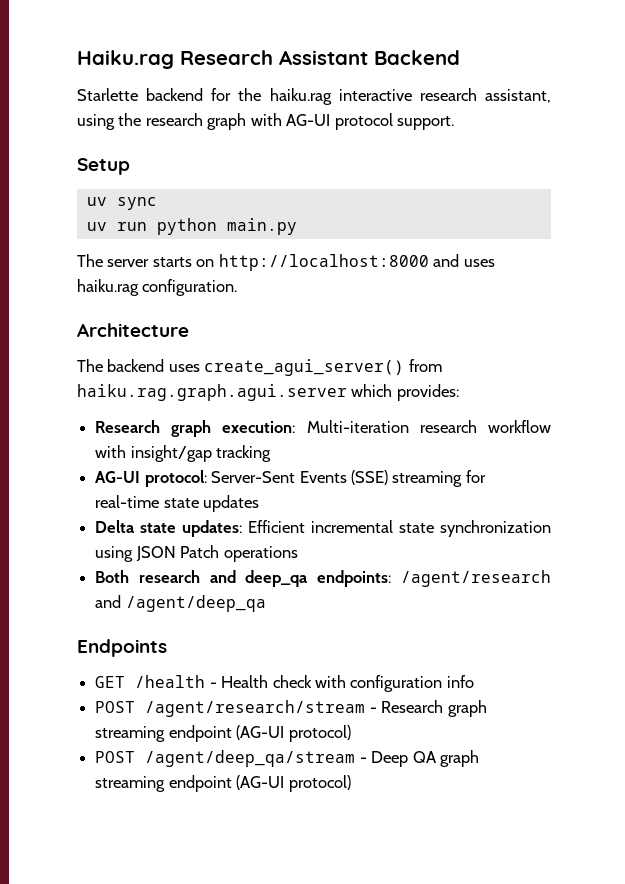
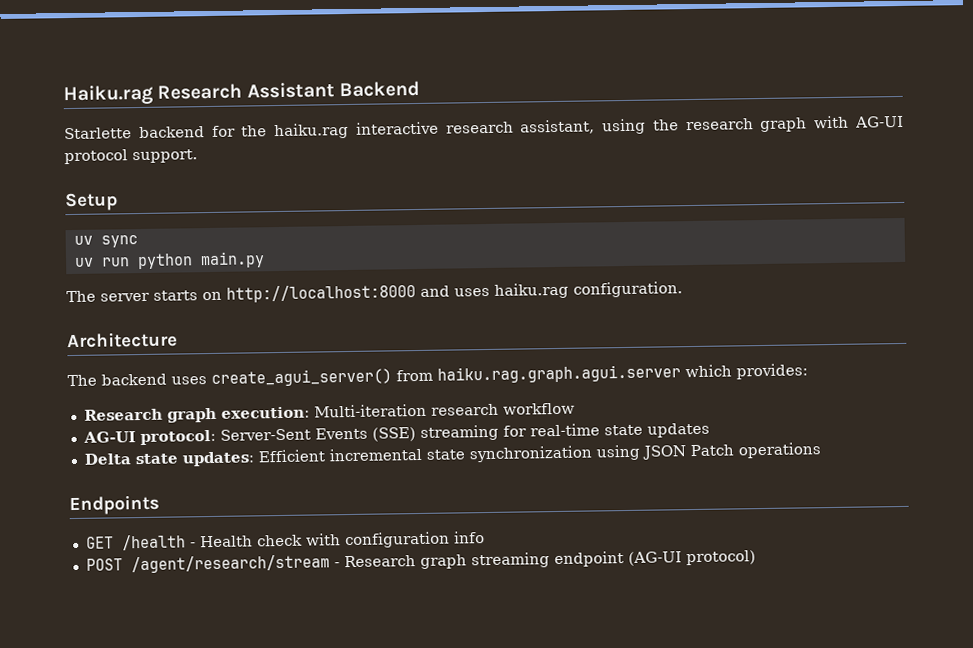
[95,445,272,462] with insight/gap tracking -> (575, 408) none
[95,570,551,587] [95,595,266,612] // Both research and deep_qa endpoints: /agent/research and /agent/deep_qa -> (821, 450) none
[95,750,479,767] [95,775,351,792] // POST /agent/deep_qa/stream - Deep QA graph streaming endpoint (AG-UI protocol) -> (756, 558) none

